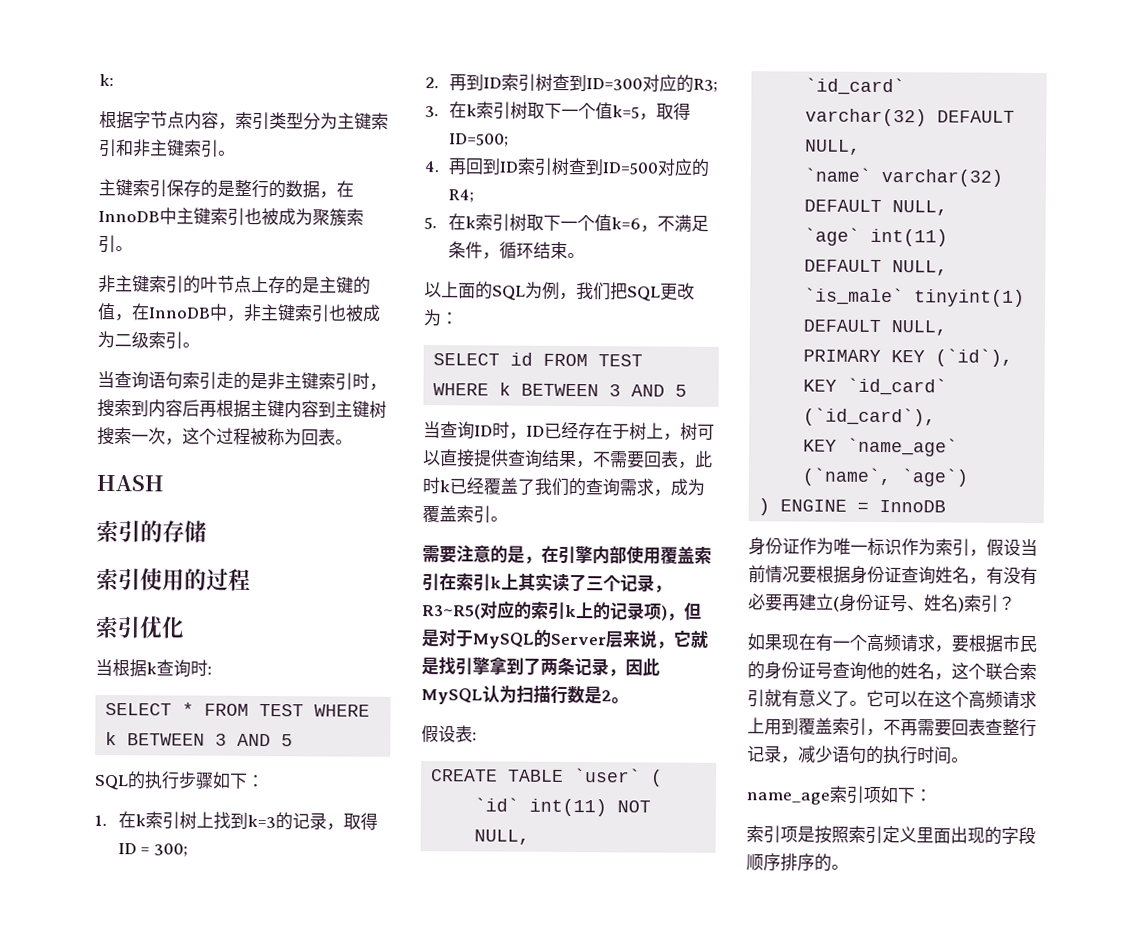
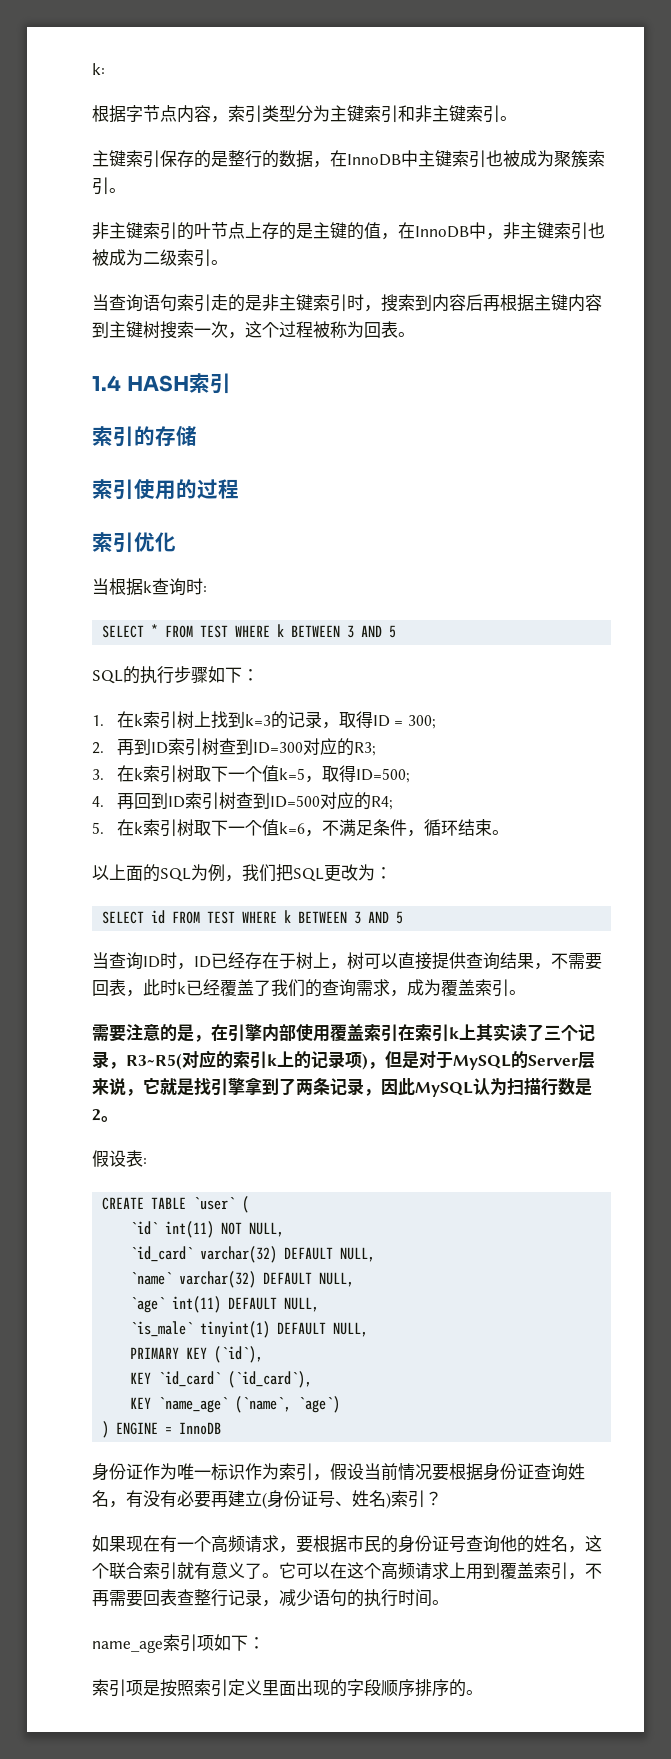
(353, 442) none -> [92,375,121,391] 1.4
(164, 483) none -> [188,373,231,394] 索引

